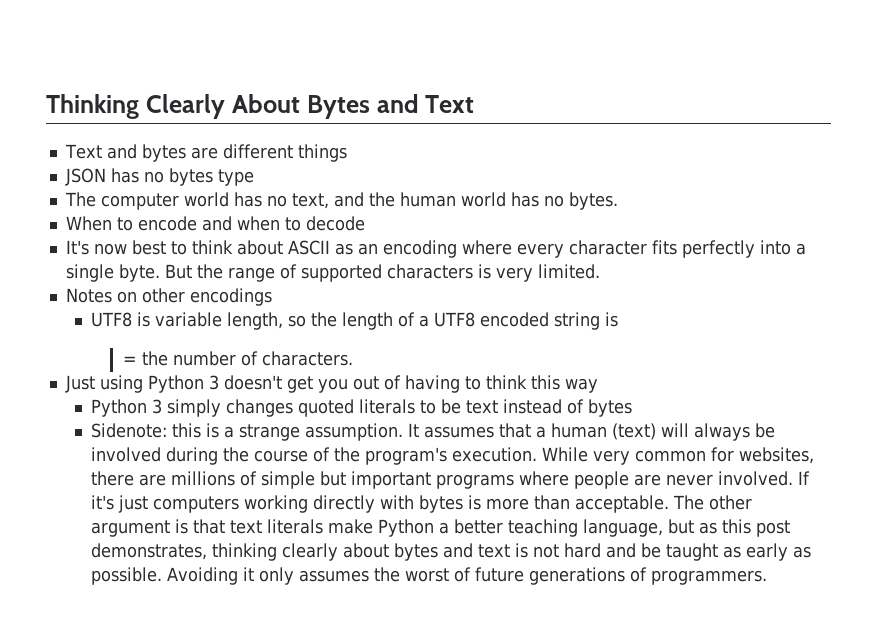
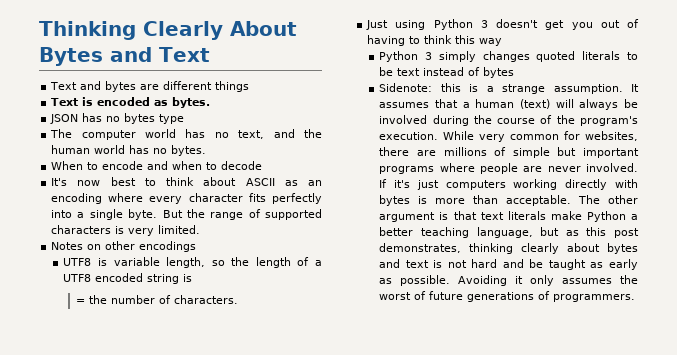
(347, 153) none -> [51,97,211,108] // Text is encoded as bytes.

